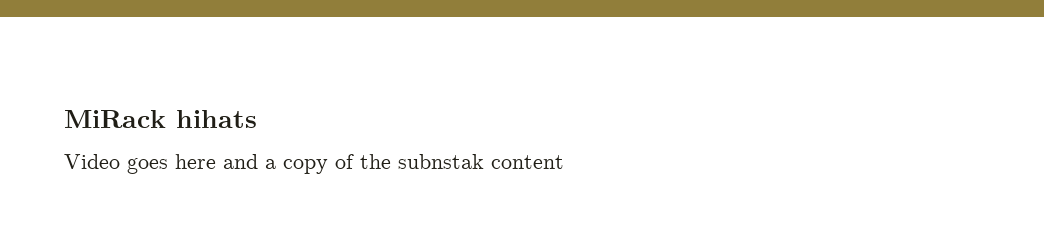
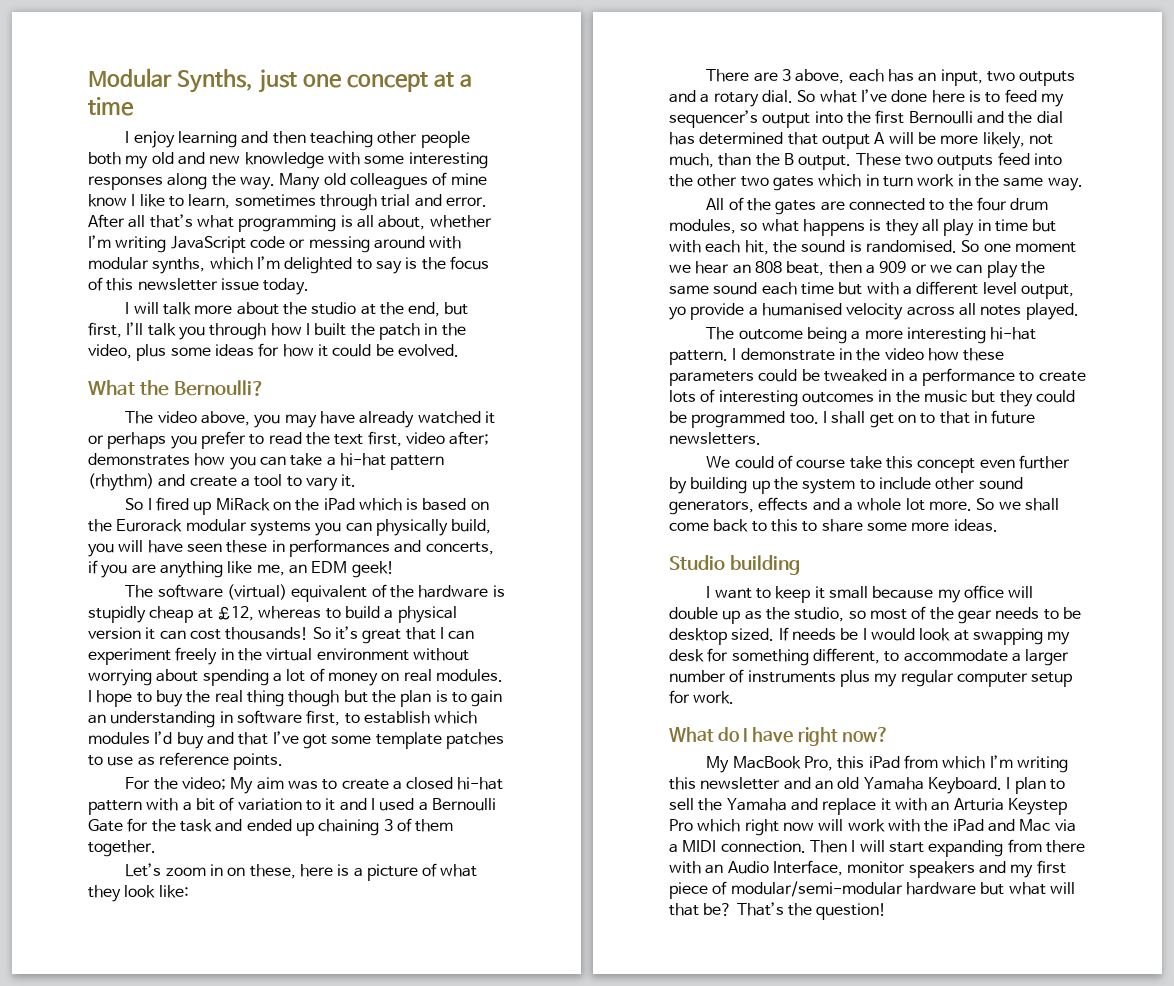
[64,110,257,128] [64,154,564,174] MiRack hihats // Video goes here and a copy of the subnstak content -> [88,68,472,93] [88,97,134,116] [125,131,470,148] [88,152,488,169] [88,172,487,190] [88,194,487,211] [88,214,492,232] [88,235,462,253] [88,256,489,274] [88,277,310,295] [125,302,469,317] [88,322,466,340] [88,343,459,361] [88,380,265,396] [125,411,495,428] [88,431,490,449] [88,453,445,470] [88,473,357,491] [125,497,489,515] [88,519,492,536] [88,539,494,557] [88,560,394,578] [125,584,505,602] [88,606,457,623] [88,626,475,644] [88,647,469,665] [88,668,503,686] [88,690,503,707] [88,710,478,728] [88,731,504,749] [88,752,284,770] [125,777,504,794] [88,797,496,815] [88,818,454,836] [88,840,156,857] [125,863,478,881] [88,885,189,902] [706,69,1076,86] [669,89,1064,107] [669,110,1063,128] [669,132,1053,149] [669,152,1062,170] [669,174,1083,191] [706,197,1049,215] [669,219,1057,236] [669,240,1076,255] [669,261,1045,278] [669,281,1074,299] [669,303,1079,320] [706,327,1037,344] [669,348,1005,365] [669,368,1086,386] [669,389,1075,407] [669,410,1036,428] [669,432,761,445] [706,455,1070,473] [669,477,1023,494] [669,497,1059,515] [669,519,998,532] [669,555,800,575] [706,585,1034,603] [669,606,1081,624] [669,627,1071,645] [669,648,1070,666] [669,669,1073,687] [669,690,735,704] [669,727,889,746] [706,755,1068,773] [669,777,1065,794] [669,798,1067,815] [669,819,1076,836] [669,839,1085,857] [669,860,1066,878] [669,881,1075,899] [669,902,887,920] Modular Synths, just one concept at a time // I enjoy learning and then teaching other people both my old and new knowledge with some interesting responses along the way. Many old colleagues of mine know I like to learn, sometimes through trial and error. After all that’s what programming is all about, whether I’m writing JavaScript code or messing around with modular synths, which I’m delighted to say is the focus of this newsletter issue today. // I will talk more about the studio at the end, but first, I’ll talk you through how I built the patch in the video, plus some ideas for how it could be evolved. // What the Bernoulli? // The video above, you may have already watched it or perhaps you prefer to read the text first, video after; demonstrates how you can take a hi-hat pattern (rhythm) and create a tool to vary it. // So I fired up MiRack on the iPad which is based on the Eurorack modular systems you can physically build, you will have seen these in performances and concerts, if you are anything like me, an EDM geek! // The software (virtual) equivalent of the hardware is stupidly cheap at £12, whereas to build a physical version it can cost thousands! So it’s great that I can experiment freely in the virtual environment without worrying about spending a lot of money on real modules. I hope to buy the real thing though but the plan is to gain an understanding in software first, to establish which modules I’d buy and that I’ve got some template patches to use as reference points. // For the video; My aim was to create a closed hi-hat pattern with a bit of variation to it and I used a Bernoulli Gate for the task and ended up chaining 3 of them together. // Let’s zoom in on these, here is a picture of what they look like: // There are 3 above, each has an input, two outputs and a rotary dial. So what I’ve done here is to feed my sequencer’s output into the first Bernoulli and the dial has determined that output A will be more likely, not much, than the B output. These two outputs feed into the other two gates which in turn work in the same way. // All of the gates are connected to the four drum modules, so what happens is they all play in time but with each hit, the sound is randomised. So one moment we hear an 808 beat, then a 909 or we can play the same sound each time but with a different level output, yo provide a humanised velocity across all notes played. // The outcome being a more interesting hi-hat pattern. I demonstrate in the video how these parameters could be tweaked in a performance to create lots of interesting outcomes in the music but they could be programmed too. I shall get on to that in future newsletters. // We could of course take this concept even further by building up the system to include other sound generators, effects and a whole lot more. So we shall come back to this to share some more ideas. // Studio building // I want to keep it small because my office will double up as the studio, so most of the gear needs to be desktop sized. If needs be I would look at swapping my desk for something different, to accommodate a larger number of instruments plus my regular computer setup for work. // What do I have right now? // My MacBook Pro, this iPad from which I’m writing this newsletter and an old Yamaha Keyboard. I plan to sell the Yamaha and replace it with an Arturia Keystep Pro which right now will work with the iPad and Mac via a MIDI connection. Then I will start expanding from there with an Audio Interface, monitor speakers and my first piece of modular/semi-modular hardware but what will that be? That’s the question!

